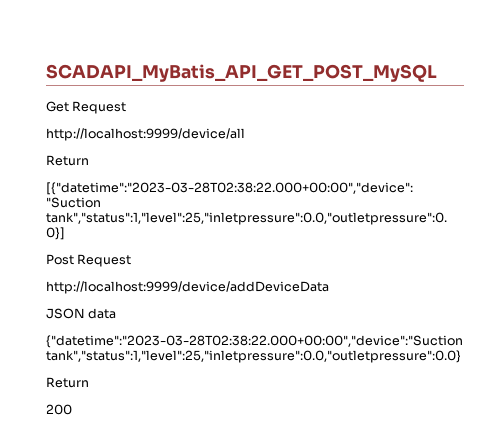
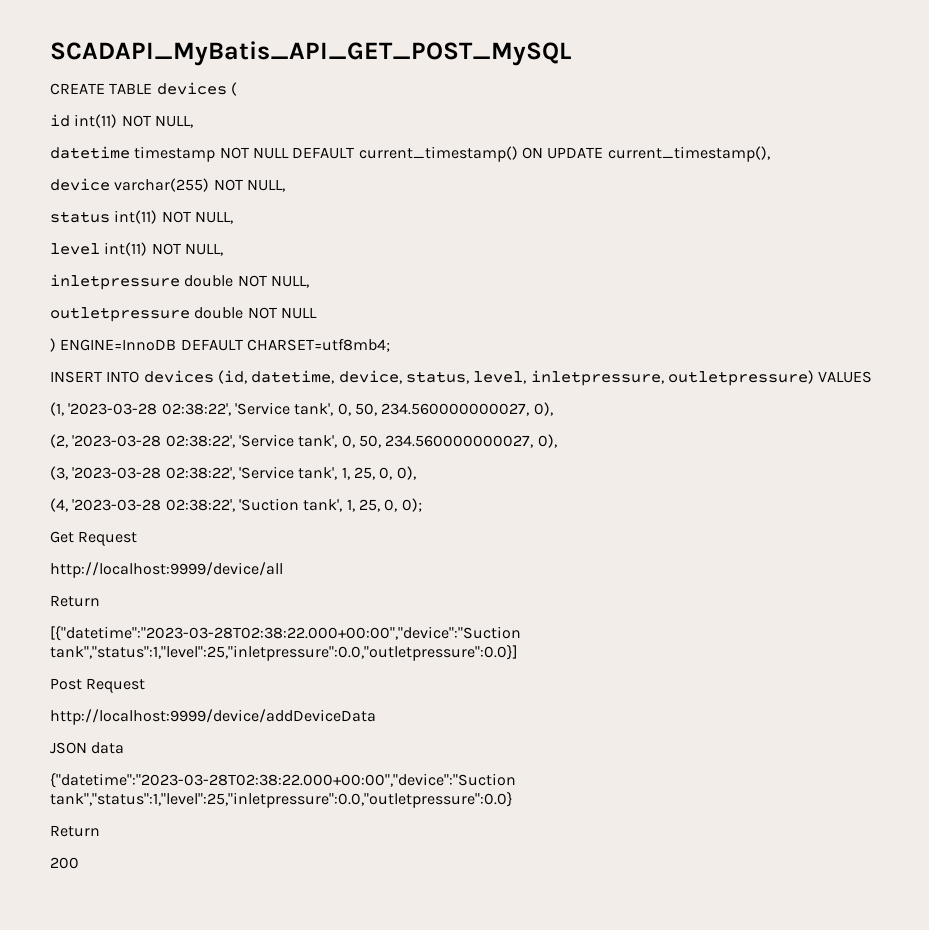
(437, 73) none -> [50,82,237,96] [50,114,193,128] [50,146,770,162] [50,178,285,192] [50,210,233,224] [50,242,223,256] [50,274,309,290] [50,307,317,322] [50,338,390,352] [50,370,873,386] [50,402,553,416] [50,434,557,448] [50,466,416,480] [50,498,422,512] // CREATE TABLE devices ( // id int(11) NOT NULL, // datetime timestamp NOT NULL DEFAULT current_timestamp() ON UPDATE current_timestamp(), // device varchar(255) NOT NULL, // status int(11) NOT NULL, // level int(11) NOT NULL, // inletpressure double NOT NULL, // outletpressure double NOT NULL // ) ENGINE=InnoDB DEFAULT CHARSET=utf8mb4; // INSERT INTO devices (id, datetime, device, status, level, inletpressure, outletpressure) VALUES // (1, '2023-03-28 02:38:22', 'Service tank', 0, 50, 234.560000000027, 0), // (2, '2023-03-28 02:38:22', 'Service tank', 0, 50, 234.560000000027, 0), // (3, '2023-03-28 02:38:22', 'Service tank', 1, 25, 0, 0), // (4, '2023-03-28 02:38:22', 'Suction tank', 1, 25, 0, 0);

